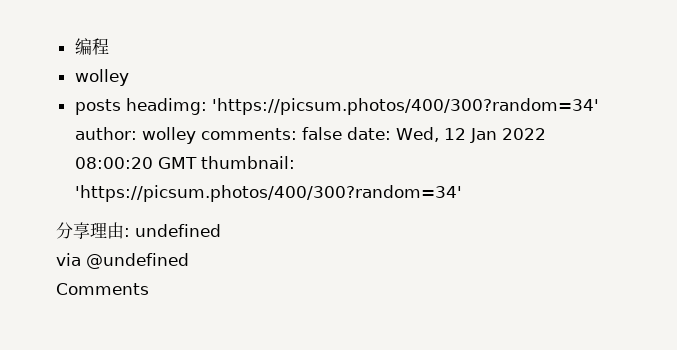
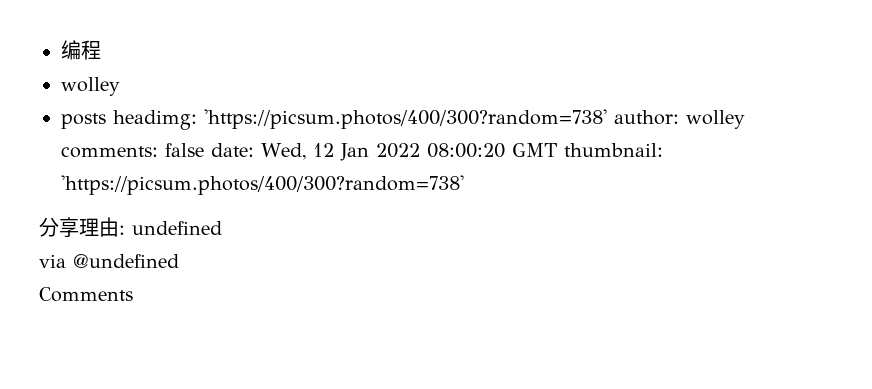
[211,98,599,115] 'https://picsum.photos/400/300?random=34' -> [204,109,607,129] 'https://picsum.photos/400/300?random=738'
[74,185,462,202] 'https://picsum.photos/400/300?random=34' -> [61,175,464,195] 'https://picsum.photos/400/300?random=738'

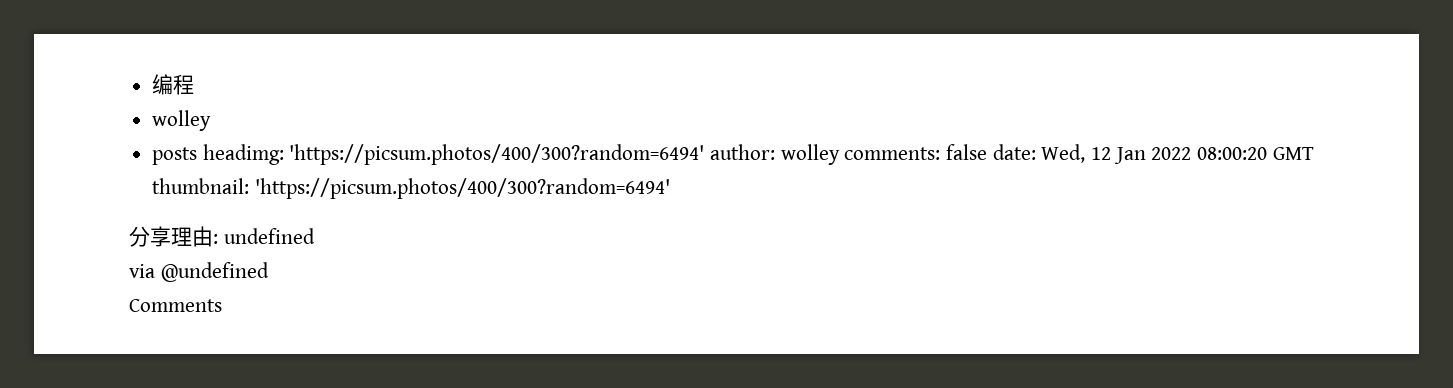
[204,109,607,129] 'https://picsum.photos/400/300?random=738' -> [289,144,705,165] 'https://picsum.photos/400/300?random=6494'
[61,175,464,195] 'https://picsum.photos/400/300?random=738' -> [254,178,670,199] 'https://picsum.photos/400/300?random=6494'

